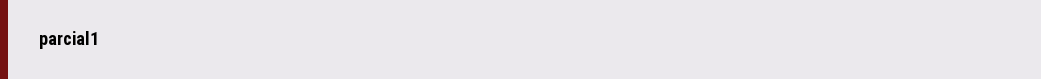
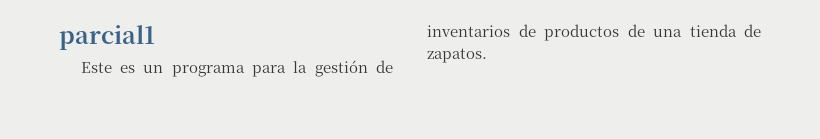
(99, 40) none -> [80,60,393,77] [427,24,761,41] [427,48,487,63] // Este es un programa para la gestión de inventarios de productos de una tienda de zapatos.

